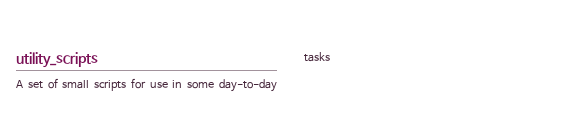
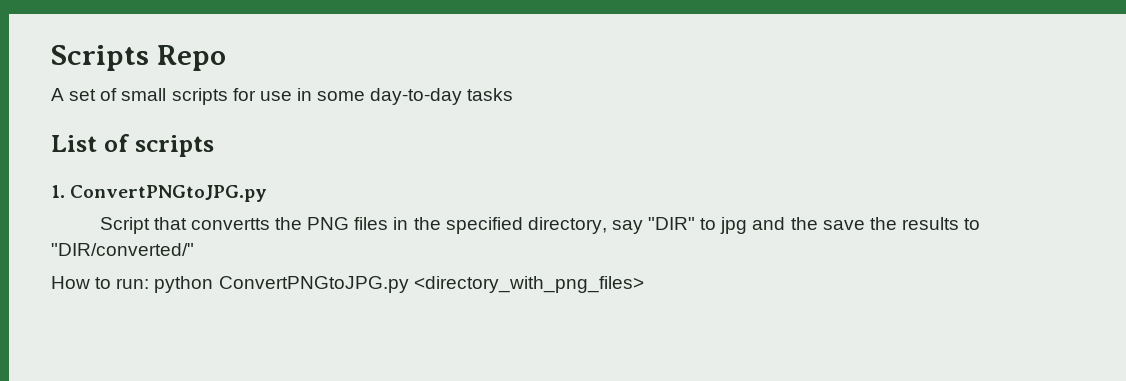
[16,52,98,68] utility_scripts -> [51,45,226,71] Scripts Repo
(330, 57) none -> [51,134,214,157] [51,185,268,202] [99,217,981,234] [51,243,194,256] [51,276,644,293] // List of scripts // 1. ConvertPNGtoJPG.py // Script that convertts the PNG files in the specified directory, say "DIR" to jpg and the save the results to "DIR/converted/" // How to run: python ConvertPNGtoJPG.py <directory_with_png_files>

